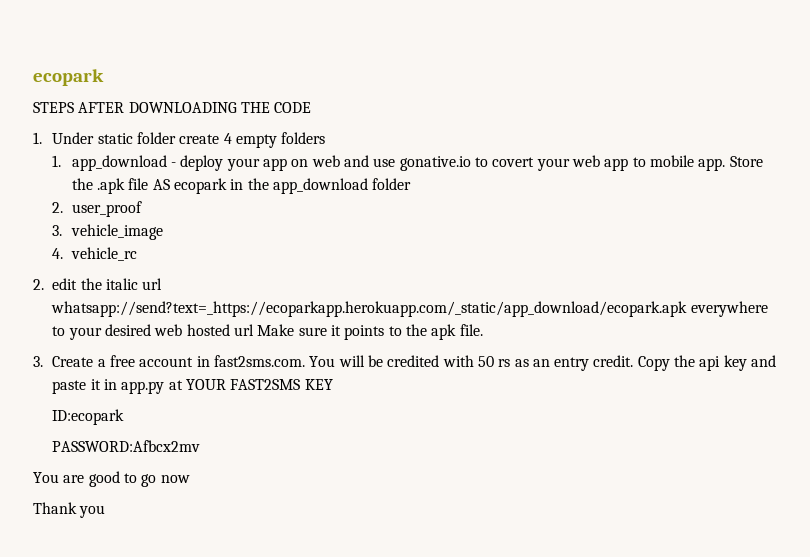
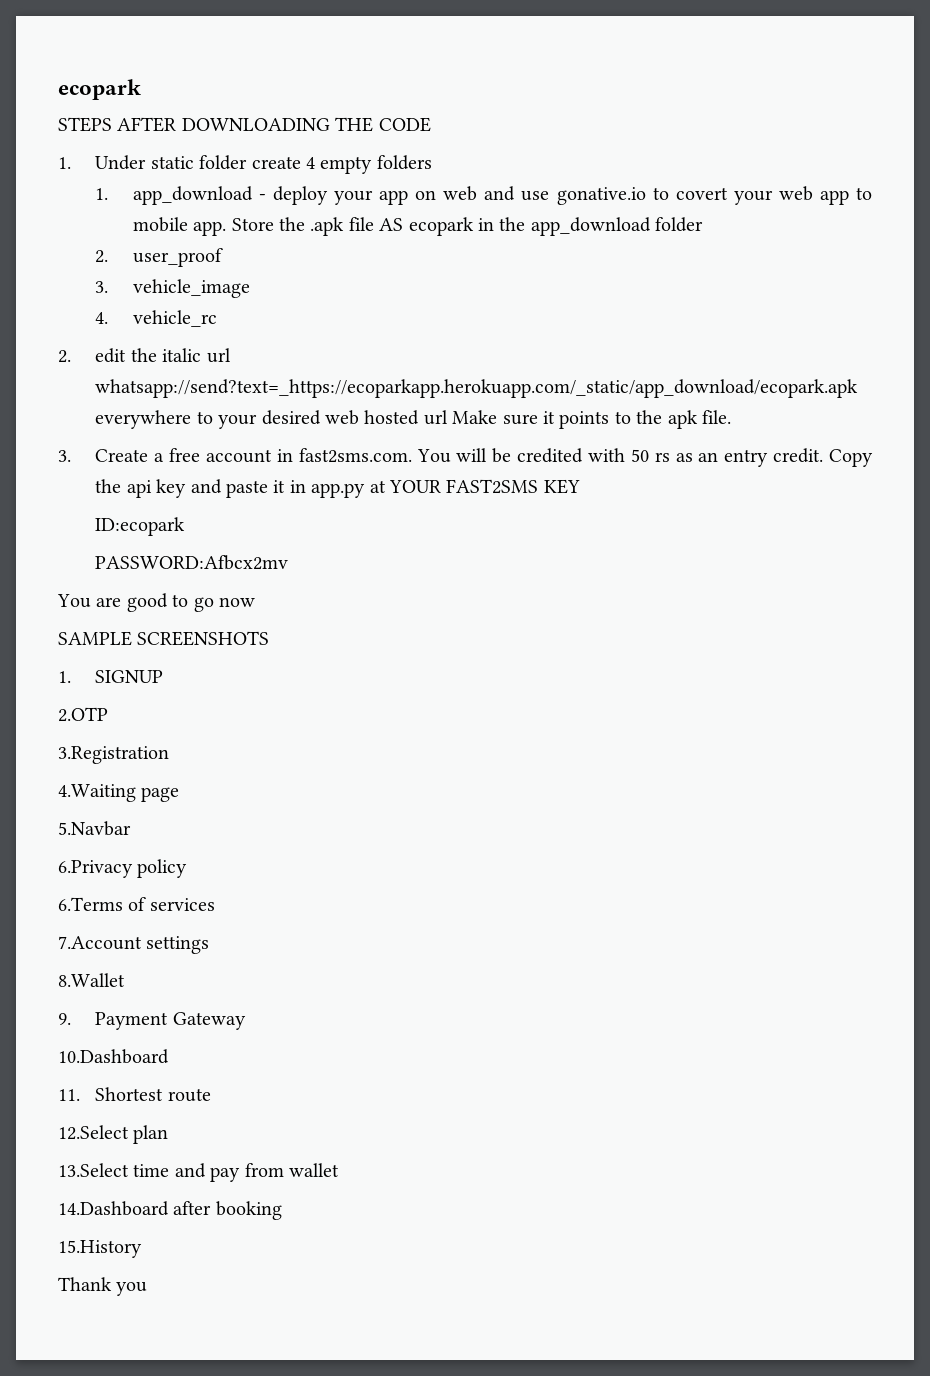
(190, 479) none -> [58,631,270,646] [58,670,164,683] [58,707,108,722] [58,746,169,764] [58,784,180,802] [58,821,131,836] [58,859,188,878] [58,897,215,911] [58,936,210,954] [58,973,125,987] [58,1012,246,1030] [58,1049,169,1064] [58,1087,211,1102] [58,1125,169,1144] [58,1163,339,1182] [58,1201,282,1220] [58,1240,142,1258] // SAMPLE SCREENSHOTS // 1. SIGNUP // 2.OTP // 3.Registration // 4.Waiting page // 5.Navbar // 6.Privacy policy // 6.Terms of services // 7.Account settings // 8.Wallet // 9. Payment Gateway // 10.Dashboard // 11. Shortest route // 12.Select plan // 13.Select time and pay from wallet // 14.Dashboard after booking // 15.History

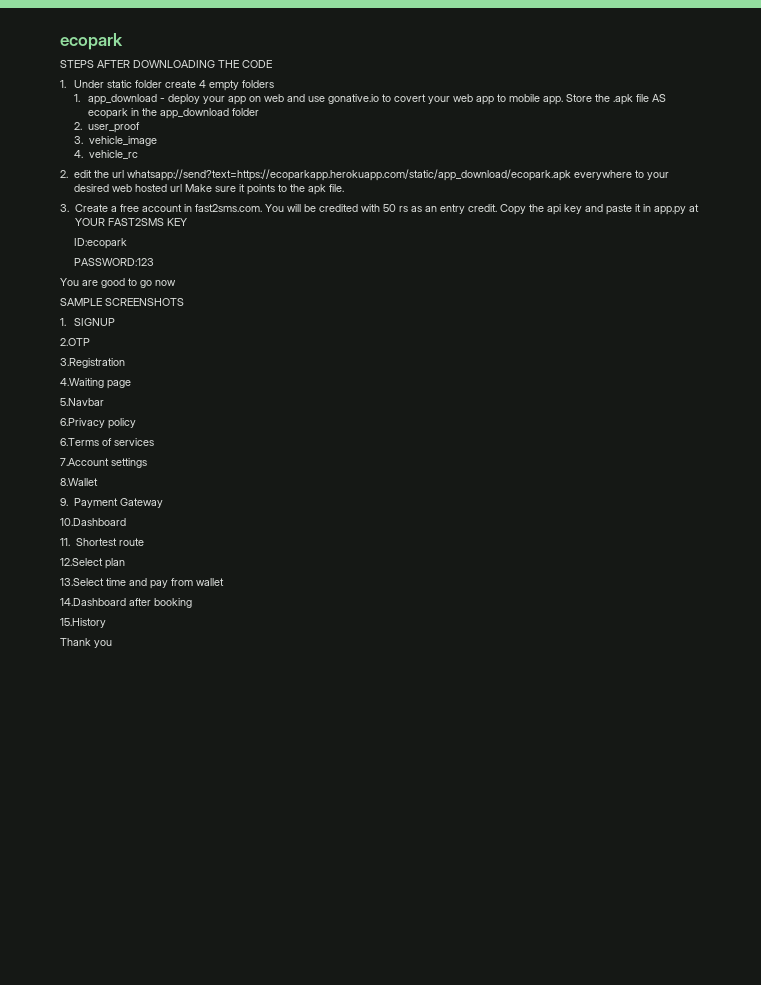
[162,348,231,363] [95,379,859,398] italic url whatsapp://send?text=_https://ecoparkapp.herokuapp.com/_static/app_download/ecopark.apk -> [112,169,572,181] url whatsapp://send?text=https://ecoparkapp.herokuapp.com/static/app_download/ecopark.apk
[95,555,289,570] PASSWORD:Afbcx2mv -> [74,258,155,266] PASSWORD:123

